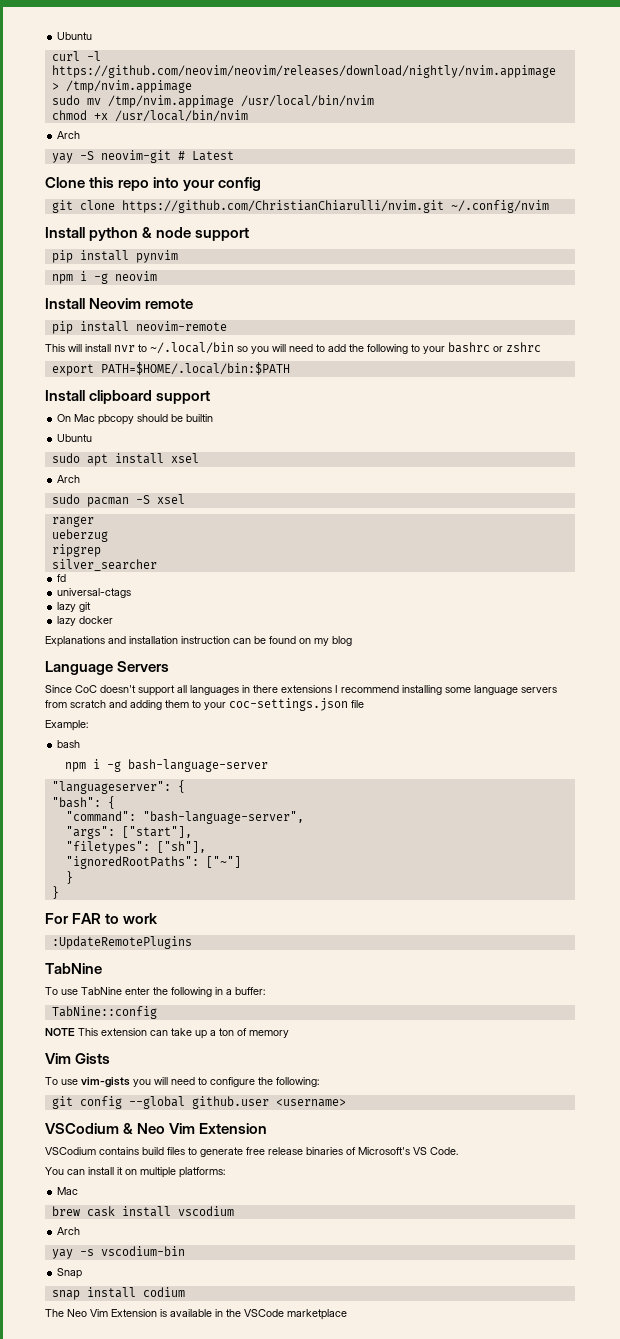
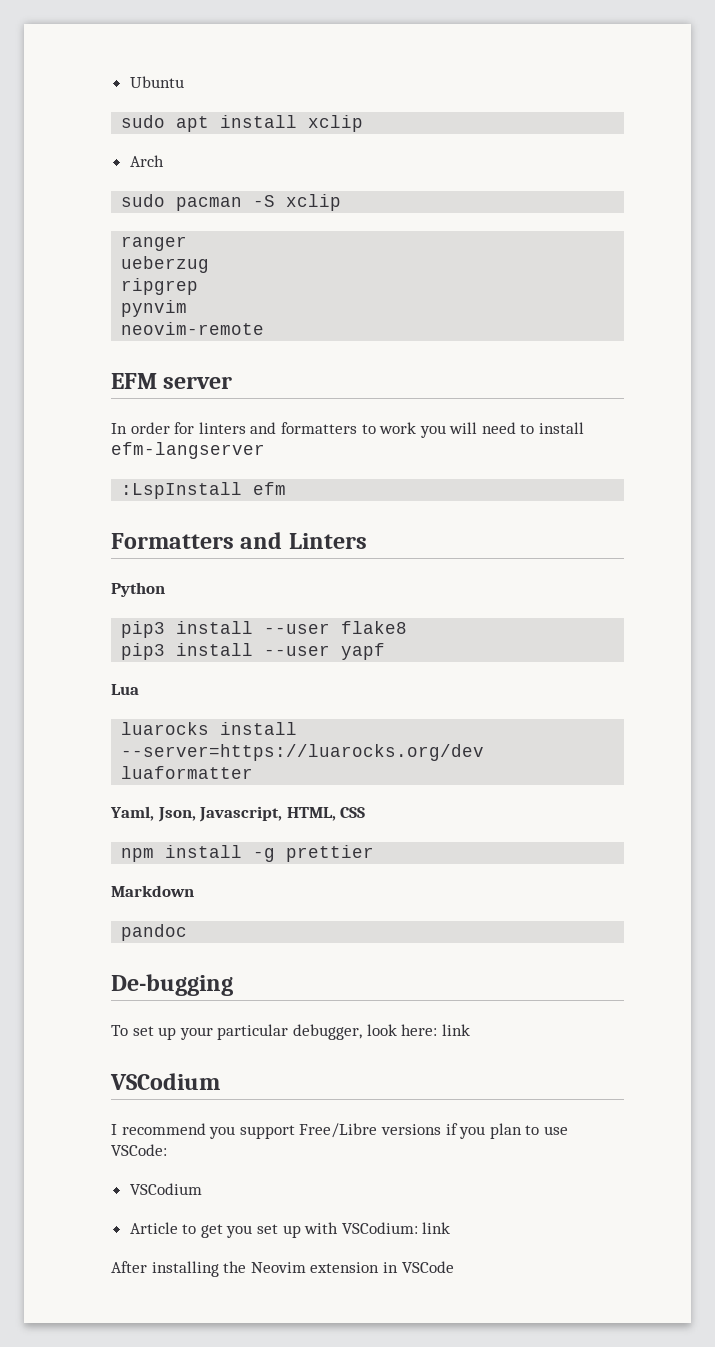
[57,32,93,40] [51,51,101,61] [51,65,556,78] [51,80,192,93] [51,95,374,108] [51,110,248,122] [57,131,81,139] [51,150,234,163] [45,177,262,191] [51,200,549,213] [45,227,250,241] [51,250,178,263] [51,271,157,284] [45,298,194,309] [51,321,227,334] [45,342,541,354] [51,362,290,376] [45,390,211,404] [57,414,214,425] [57,434,93,442] Ubuntu // curl -l https://github.com/neovim/neovim/releases/download/nightly/nvim.appimage > /tmp/nvim.appimage // sudo mv /tmp/nvim.appimage /usr/local/bin/nvim // chmod +x /usr/local/bin/nvim // Arch // yay -S neovim-git # Latest // Clone this repo into your config // git clone https://github.com/ChristianChiarulli/nvim.git ~/.config/nvim // Install python & node support // pip install pynvim // npm i -g neovim // Install Neovim remote // pip install neovim-remote // This will install nvr to ~/.local/bin so you will need to add the following to your bashrc or zshrc // export PATH=$HOME/.local/bin:$PATH // Install clipboard support // On Mac pbcopy should be builtin // Ubuntu -> [129,76,184,88] Ubuntu
[170,453,199,463] xsel -> [308,115,364,132] xclip
[156,494,185,504] xsel -> [286,194,342,211] xclip
[51,559,157,571] [57,574,67,582] [57,588,132,598] [57,602,92,612] [57,616,114,626] [45,636,352,647] [45,661,170,675] [45,685,557,696] [45,698,364,711] [45,720,88,731] [57,740,81,748] [65,759,269,772] [51,780,185,794] [51,796,115,809] [65,811,304,824] [65,826,192,839] [65,841,206,854] [65,856,241,869] [65,871,73,884] [51,886,59,899] [45,913,159,924] [51,936,192,949] [45,963,102,974] [45,987,265,997] [51,1006,157,1019] [45,1028,289,1039] [45,1053,111,1064] [45,1077,319,1088] [51,1096,346,1109] [45,1123,268,1134] [45,1147,458,1157] [45,1167,225,1178] [57,1187,79,1195] [51,1206,234,1217] [57,1227,81,1235] [51,1246,185,1259] [57,1268,83,1279] [51,1287,185,1300] [45,1309,347,1320] silver_searcher // fd // universal-ctags // lazy git // lazy docker // Explanations and installation instruction can be found on my blog // Language Servers // Since CoC doesn't support all languages in there extensions I recommend installing some language servers from scratch and adding them to your coc-settings.json file // Example: // bash // npm i -g bash-language-server // "languageserver": { // "bash": { // "command": "bash-language-server", // "args": ["start"], // "filetypes": ["sh"], // "ignoredRootPaths": ["~"] // } // } // For FAR to work // :UpdateRemotePlugins // TabNine // To use TabNine enter the following in a buffer: // TabNine::config // NOTE This extension can take up a ton of memory // Vim Gists // To use vim-gists you will need to configure the following: // git config --global github.user <username> // VSCodium & Neo Vim Extension // VSCodium contains build files to generate free release binaries of Microsoft's VS Code. // You can install it on multiple platforms: // Mac // brew cask install vscodium // Arch // yay -s vscodium-bin // Snap // snap install codium // The Neo Vim Extension is available in the VSCode marketplace -> [121,300,188,317] [121,322,265,335] [111,373,233,389] [111,422,585,438] [111,442,265,459] [121,482,287,499] [111,532,367,549] [111,582,165,597] [121,621,408,638] [121,643,386,660] [111,684,139,695] [121,722,298,735] [121,744,485,761] [121,766,254,779] [110,806,366,822] [121,845,375,862] [111,885,194,897] [121,924,188,941] [111,974,233,996] [111,1024,470,1040] [110,1073,220,1090] [111,1123,568,1139] [111,1144,167,1156] [129,1183,202,1195] [129,1222,451,1238] [111,1261,454,1277] pynvim // neovim-remote // EFM server // In order for linters and formatters to work you will need to install efm-langserver // :LspInstall efm // Formatters and Linters // Python // pip3 install --user flake8 // pip3 install --user yapf // Lua // luarocks install --server=https://luarocks.org/dev luaformatter // Yaml, Json, Javascript, HTML, CSS // npm install -g prettier // Markdown // pandoc // De-bugging // To set up your particular debugger, look here: link // VSCodium // I recommend you support Free/Libre versions if you plan to use VSCode: // VSCodium // Article to get you set up with VSCodium: link // After installing the Neovim extension in VSCode

